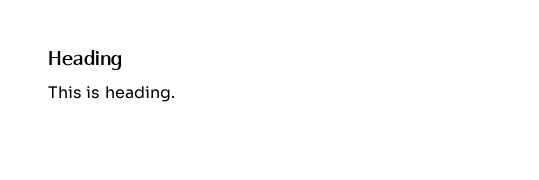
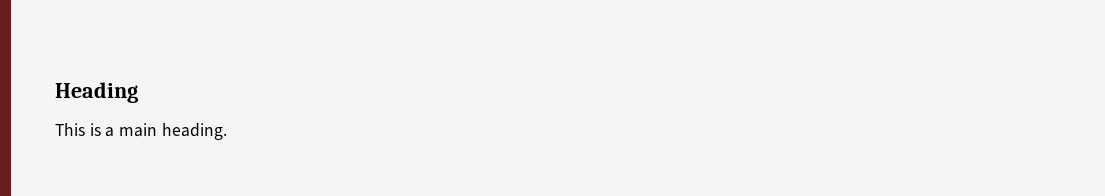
(101, 92) none -> [105,123,158,137] a main

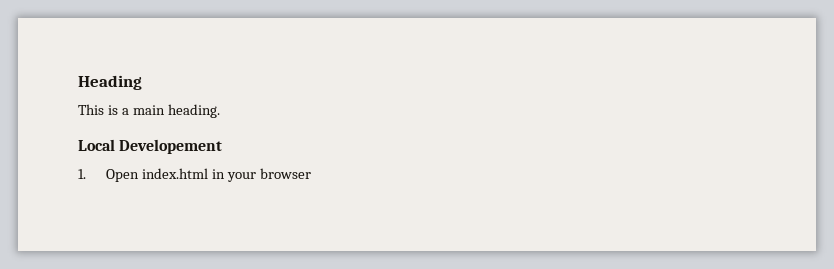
(227, 131) none -> [78,139,223,154] [78,168,312,182] // Local Developement // 1. Open index.html in your browser

